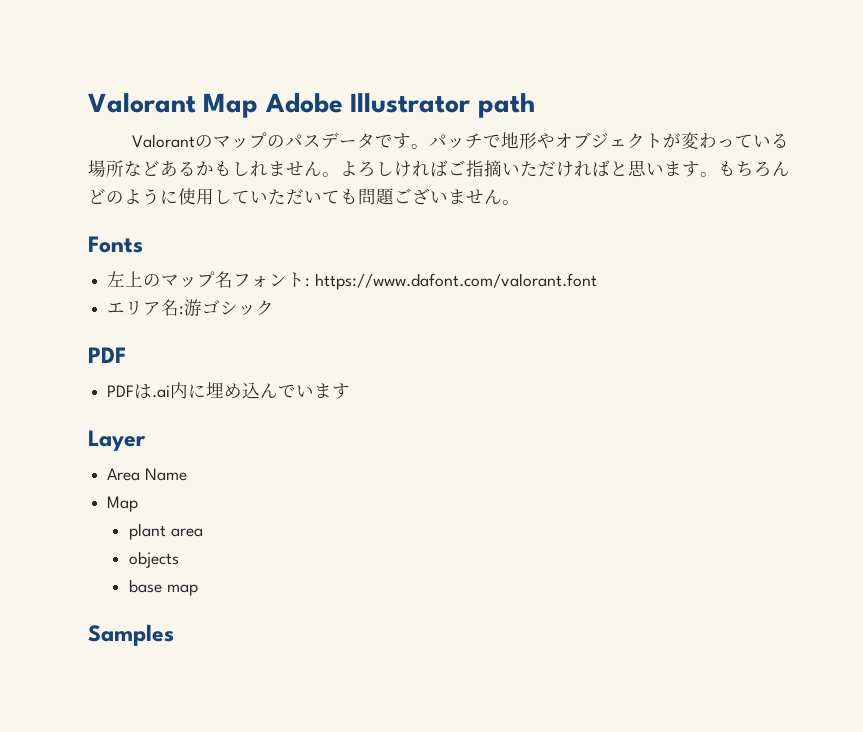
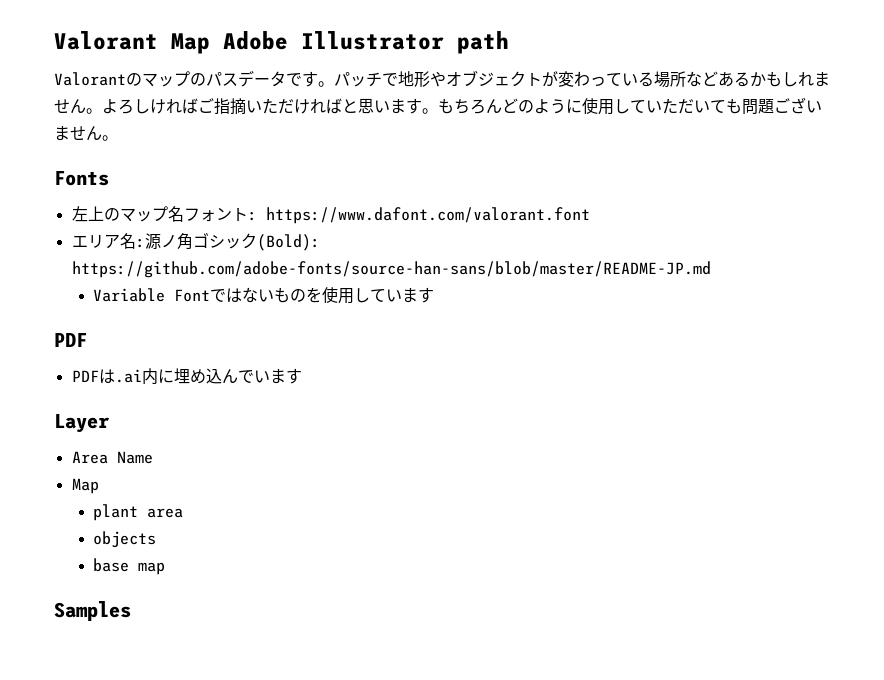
[184,299,203,317] 游 -> [144,233,193,250] 源ノ角
(275, 308) none -> [256,234,320,251] [71,261,711,278] [92,287,434,304] (Bold): https://github.com/adobe-fonts/source-han-sans/blob/master/README-JP.md // Variable Fontではないものを使用しています

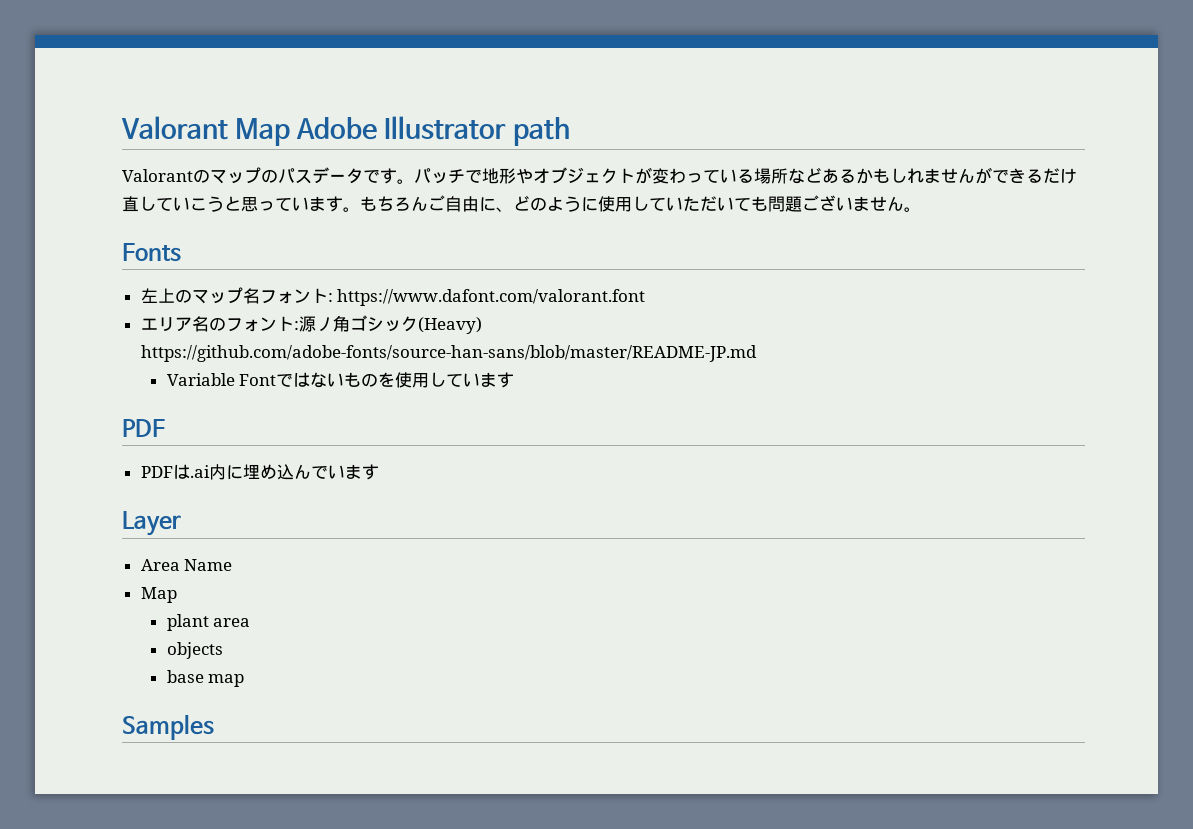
[86,98,374,115] 。よろしければご指摘いただければと思 -> [975,167,1077,184] [122,196,292,212] ができるだけ直していこうと思って
(502, 106) none -> [428,195,513,212] ご自由に、
(136, 241) none -> [208,316,294,332] のフォント
[256,234,320,251] (Bold): -> [417,317,482,334] (Heavy)

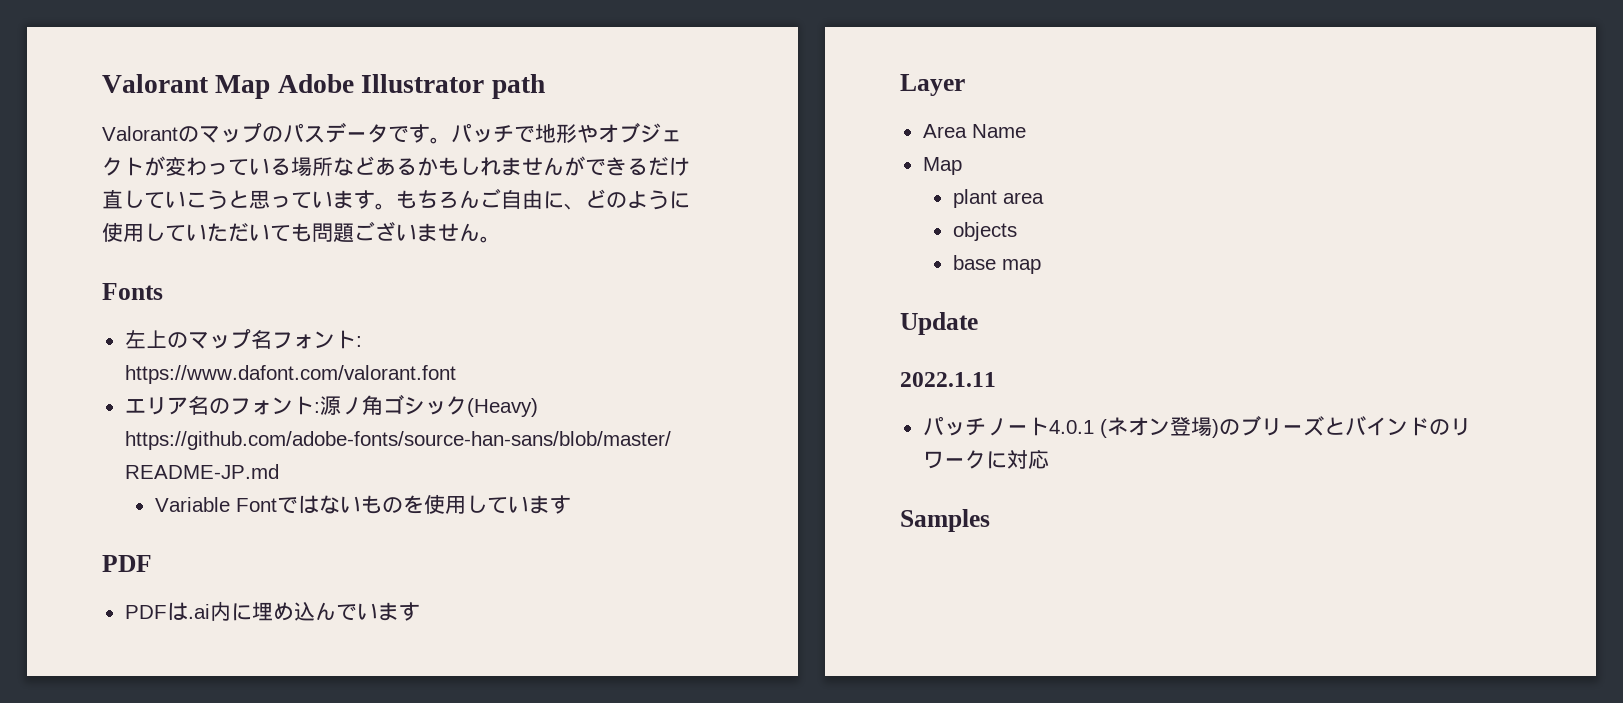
(245, 680) none -> [900,312,978,335] [900,372,996,387] [922,416,1471,438] [922,449,1049,469] // Update // 2022.1.11 // パッチノート4.0.1 (ネオン登場)のブリーズとバインドのリワークに対応

